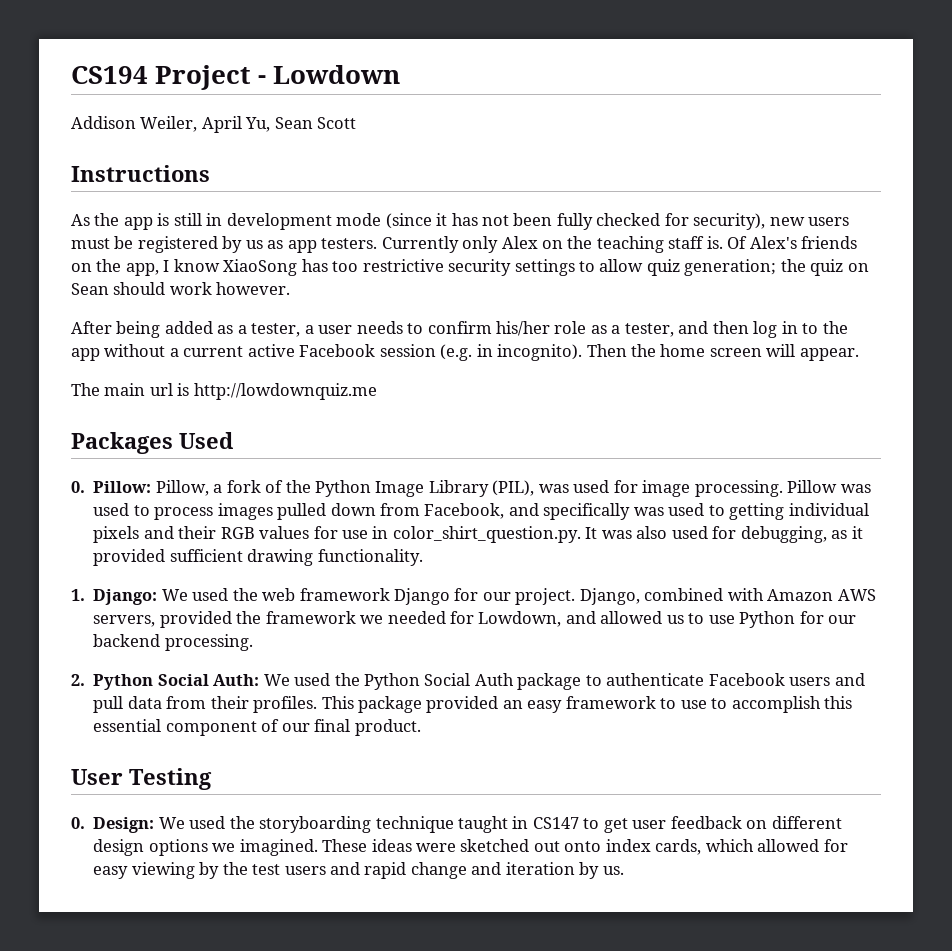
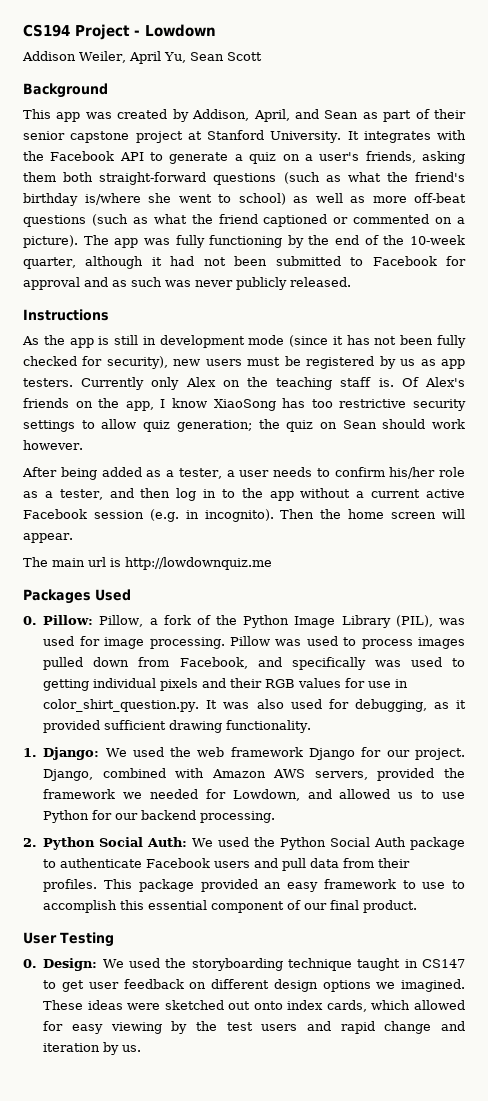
(357, 123) none -> [23,83,108,98] [23,109,467,122] [23,130,466,143] [23,151,466,164] [23,172,465,185] [23,193,466,206] [23,214,465,227] [23,235,465,248] [23,256,466,269] [23,277,351,290] // Background // This app was created by Addison, April, and Sean as part of their senior capstone project at Stanford University. It integrates with the Facebook API to generate a quiz on a user's friends, asking them both straight-forward questions (such as what the friend's birthday is/where she went to school) as well as more off-beat questions (such as what the friend captioned or commented on a picture). The app was fully functioning by the end of the 10-week quarter, although it had not been submitted to Facebook for approval and as such was never publicly released.

